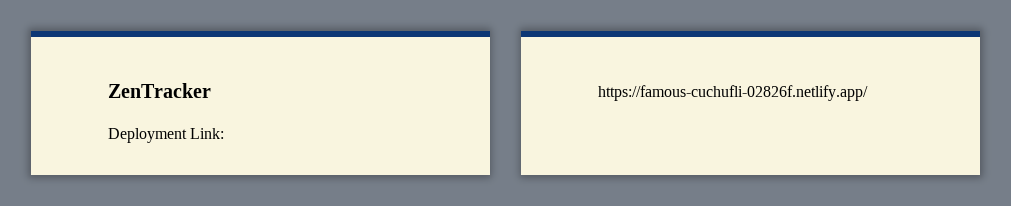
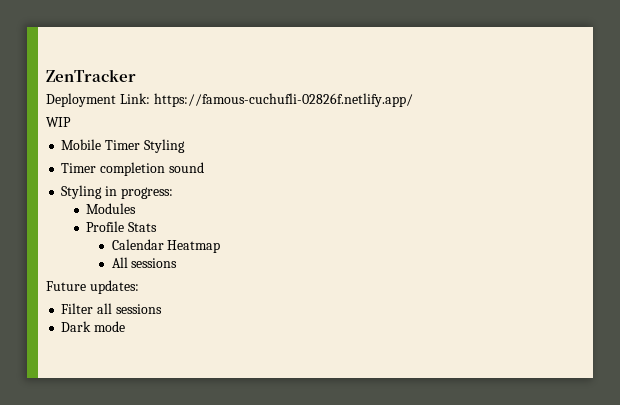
(868, 93) none -> [46,117,71,127] [61,139,185,153] [61,162,204,176] [61,185,173,199] [86,203,137,214] [86,221,158,232] [111,239,221,253] [111,257,178,268] [46,280,139,294] [61,303,162,314] [61,321,126,332] // WIP // Mobile Timer Styling // Timer completion sound // Styling in progress: // Modules // Profile Stats // Calendar Heatmap // All sessions // Future updates: // Filter all sessions // Dark mode

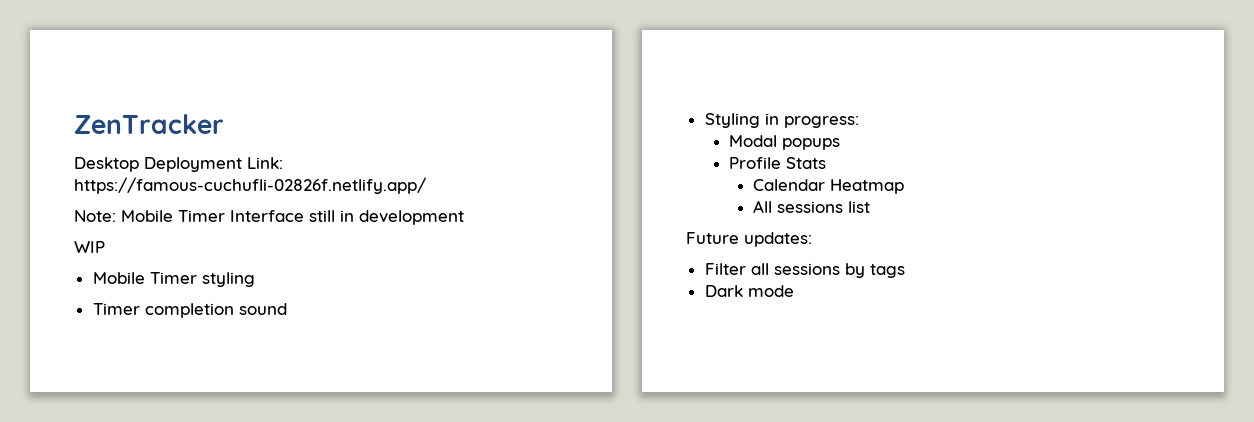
(136, 75) none -> [74,157,139,172] Desktop
(413, 100) none -> [74,210,464,225] // Note: Mobile Timer Interface still in development
[143,139,185,153] Styling -> [201,272,255,287] styling
[86,203,137,214] Modules -> [728,135,840,150] Modal popups
(178, 263) none -> [848,201,871,213] list
(162, 309) none -> [844,263,905,278] by tags

